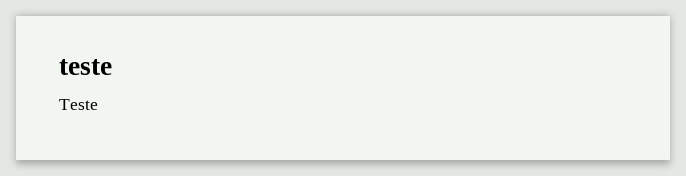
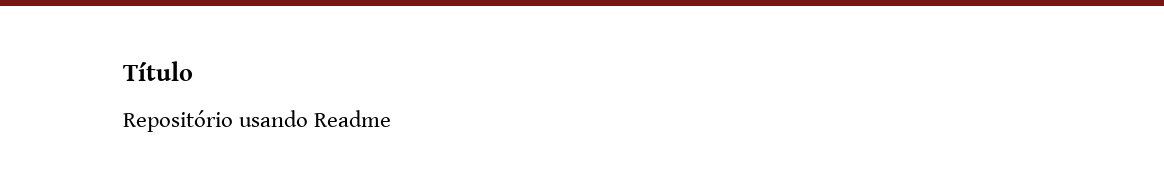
[59,59,112,75] [59,99,98,110] teste // Teste -> [123,61,193,81] [123,110,392,132] Título // Repositório usando Readme

